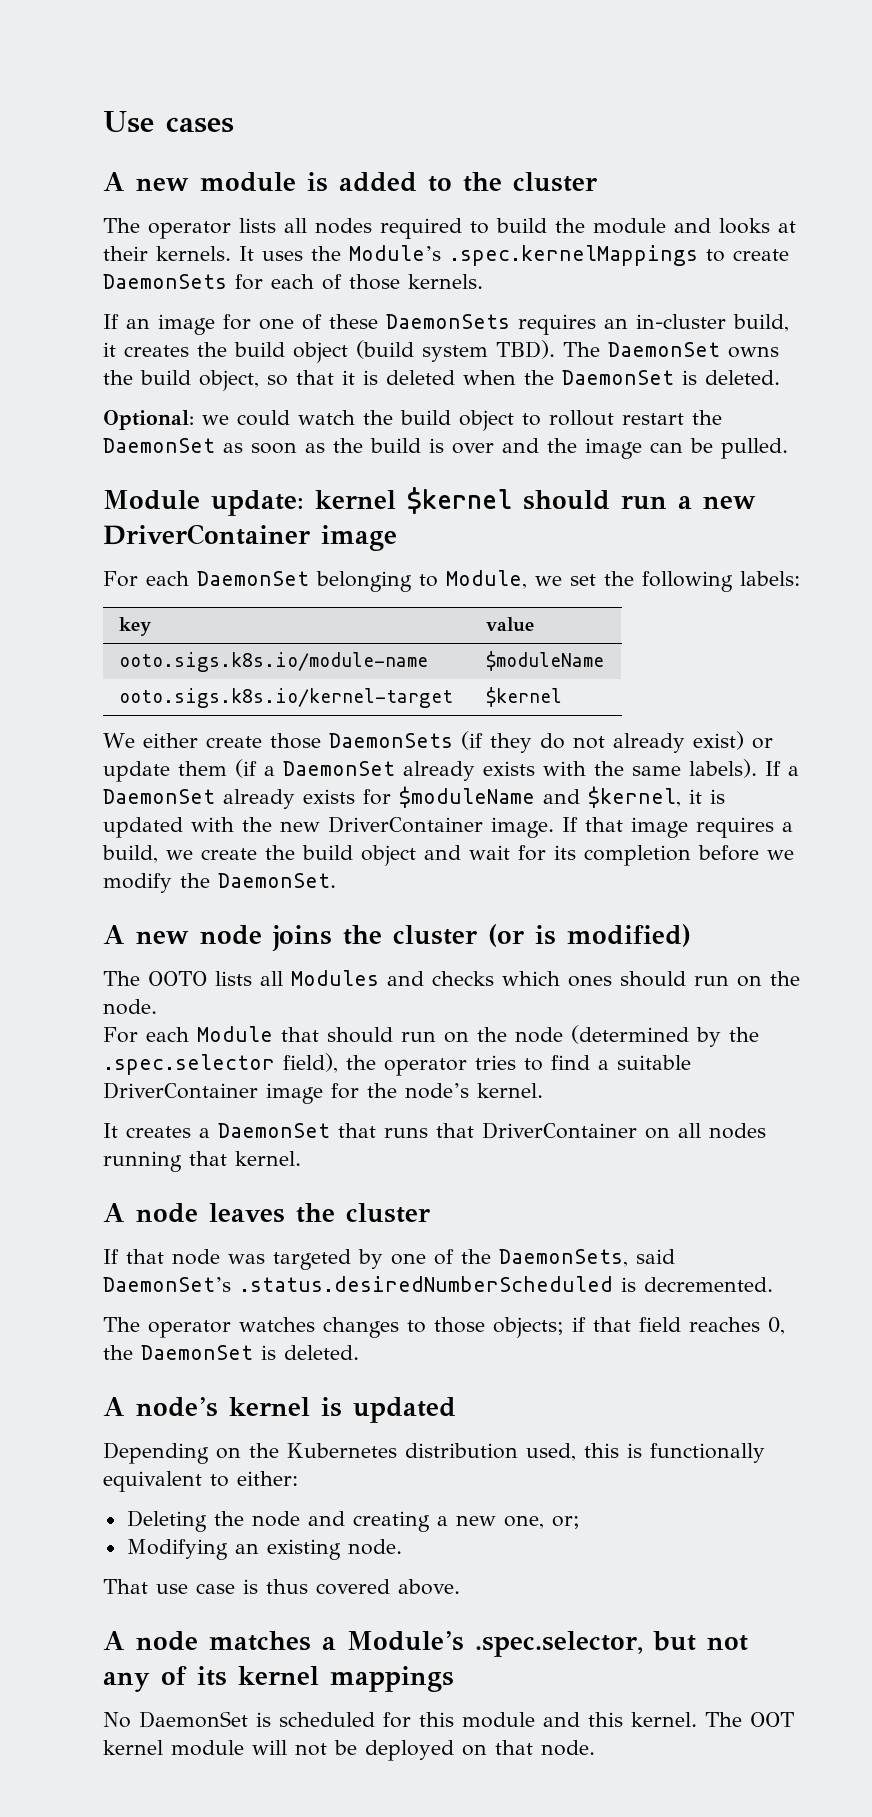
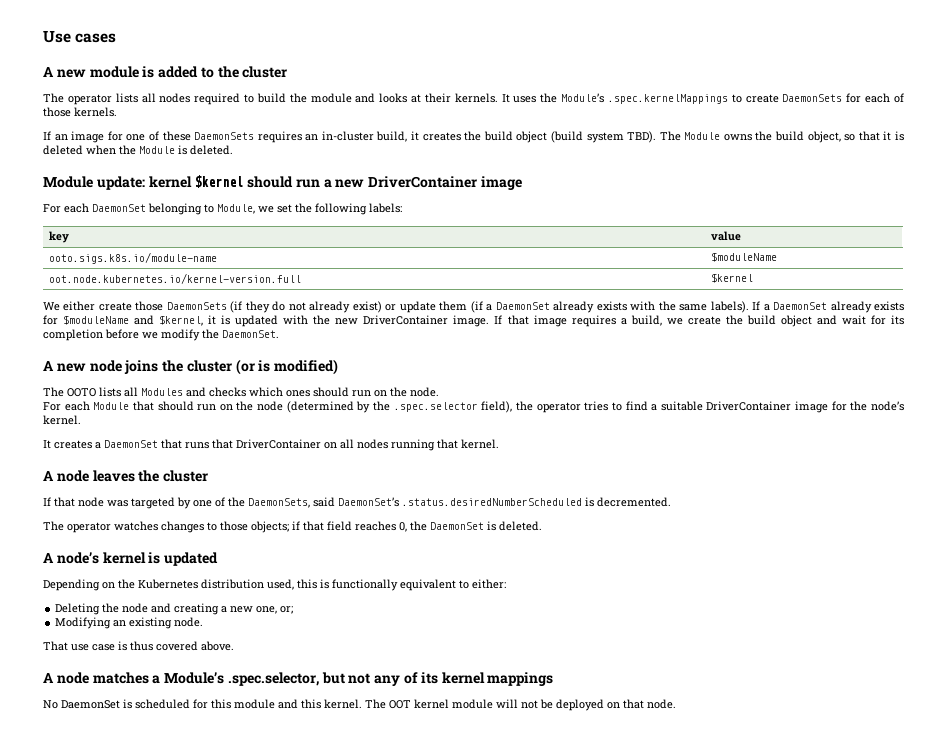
[608,342,720,357] DaemonSet -> [684,132,721,140] Module
[562,370,780,385] [103,410,722,431] [103,438,788,459] DaemonSet is deleted. // Optional: we could watch the build object to rollout restart the DaemonSet as soon as the build is over and the image can be pulled. -> [139,145,233,155] Module is deleted.
[119,688,454,708] ooto.sigs.k8s.io/kernel-target -> [48,273,301,284] oot.node.kubernetes.io/kernel-version.full

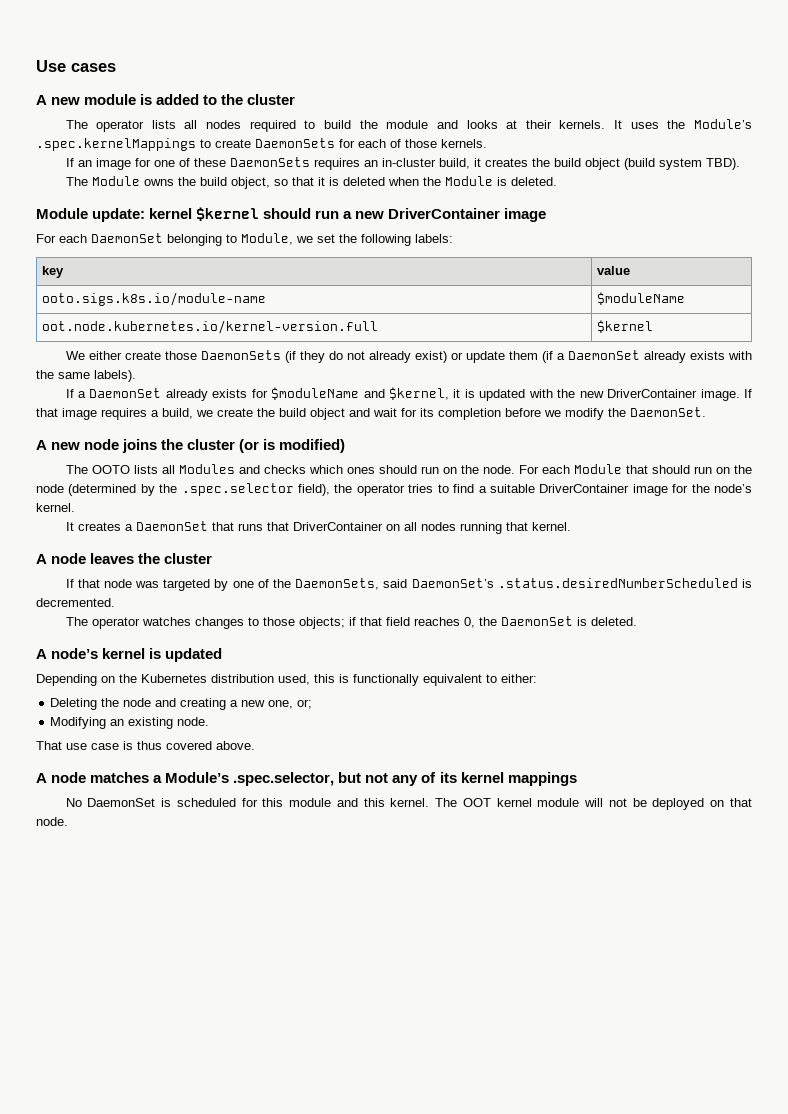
(657, 137) none -> (740, 164) //
(749, 307) none -> (136, 376) //
(439, 392) // -> (515, 469) none

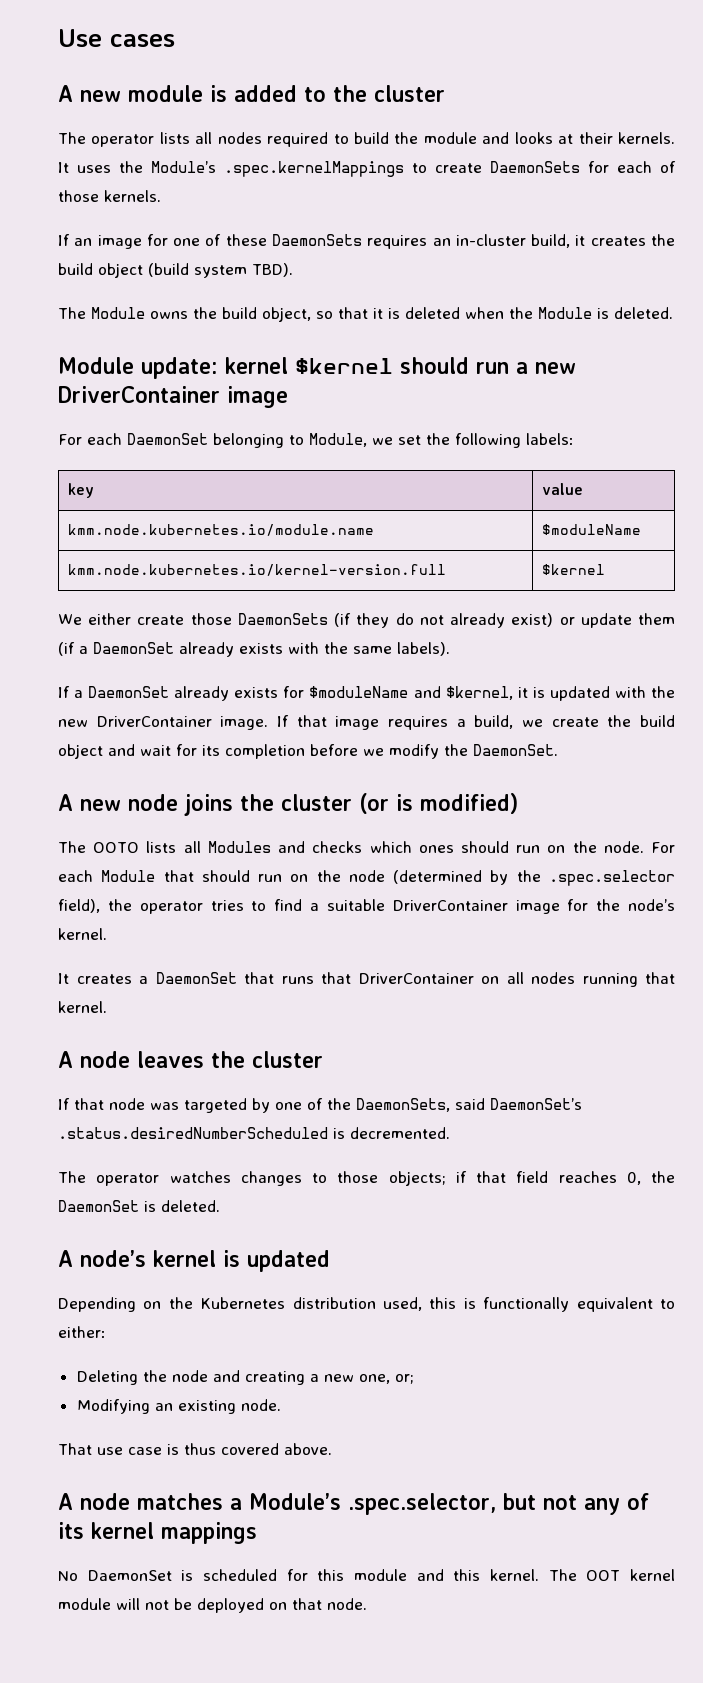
[41,292,266,306] ooto.sigs.k8s.io/module-name -> [67,524,374,536] kmm.node.kubernetes.io/module.name
[41,320,378,334] oot.node.kubernetes.io/kernel-version.full -> [67,564,446,576] kmm.node.kubernetes.io/kernel-version.full

